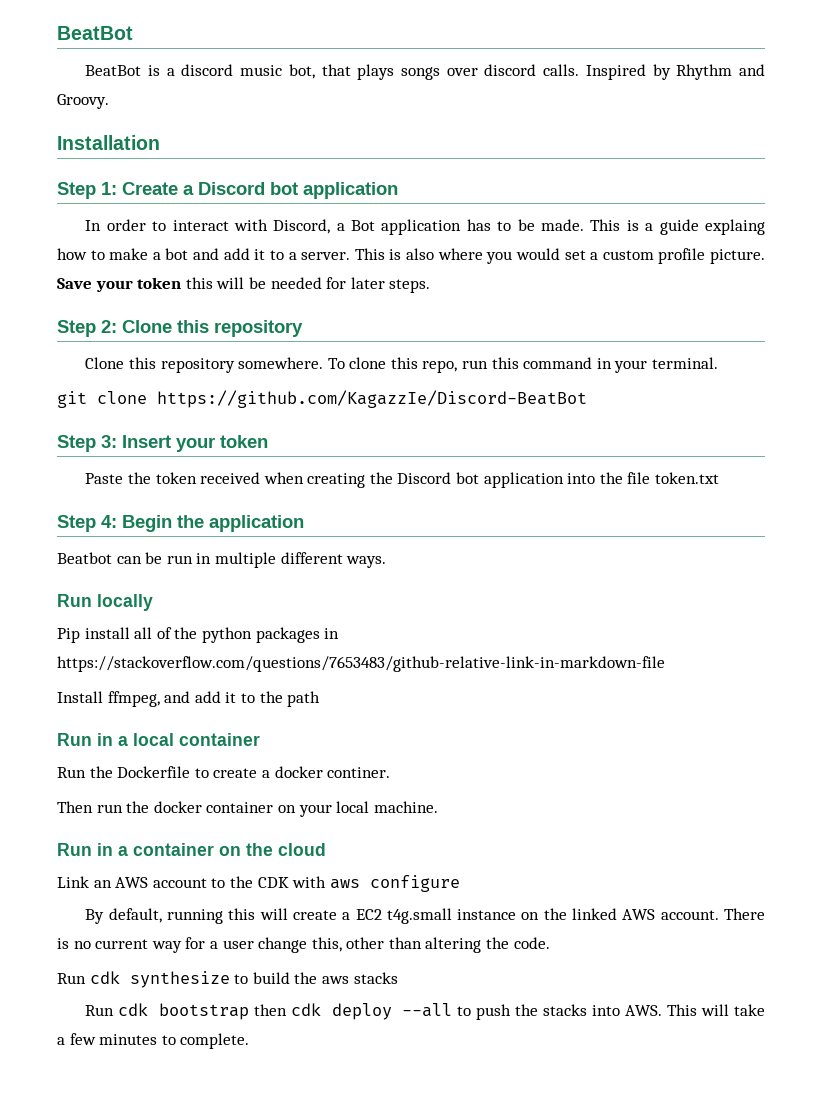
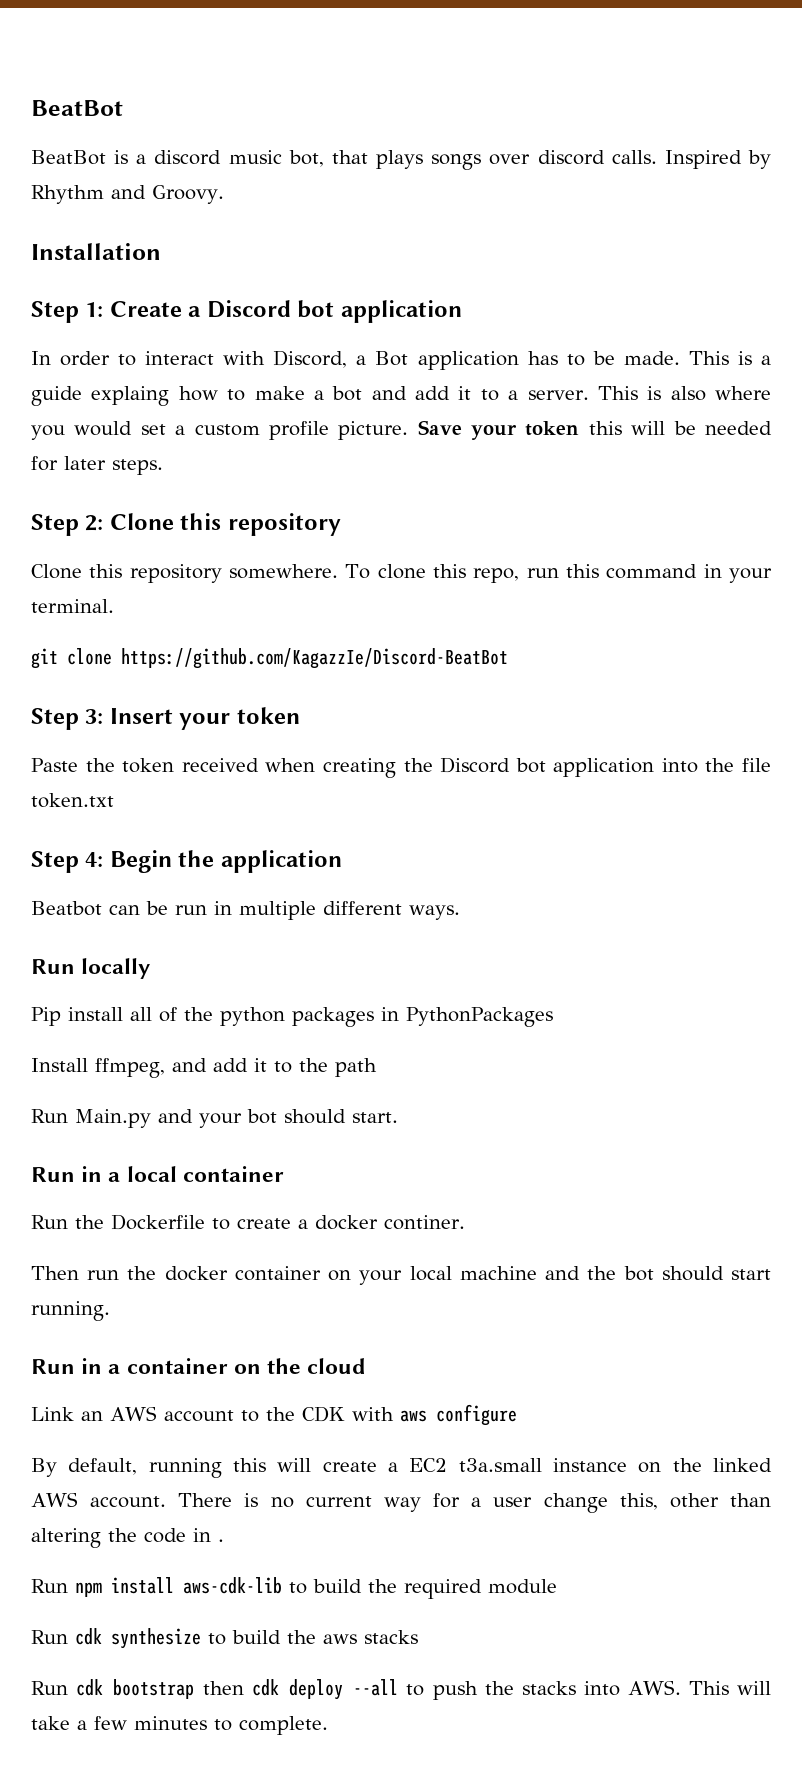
[57,656,665,672] https://stackoverflow.com/questions/7653483/github-relative-link-in-markdown-file -> [406,1007,553,1027] PythonPackages
(321, 699) none -> [31,1109,398,1128] // Run Main.py and your bot should start.
[373,801,438,813] machine. -> [459,1266,772,1281] [31,1301,110,1321] machine and the bot should start running.
[386,908,452,924] t4g.small -> [458,1458,542,1472] t3a.small
[513,937,550,949] code. -> [144,1528,224,1543] [31,1577,557,1599] code in . // Run npm install aws-cdk-lib to build the required module

